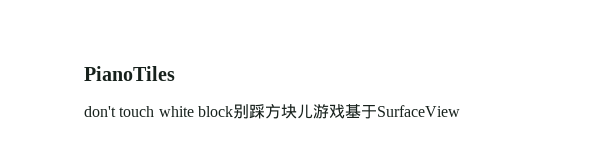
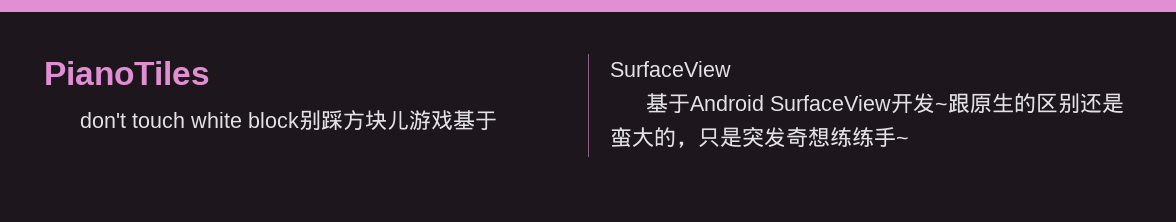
(460, 111) none -> [646,93,1125,114] [610,126,909,148] // 基于Android SurfaceView开发~跟原生的区别还是蛮大的，只是突发奇想练练手~

